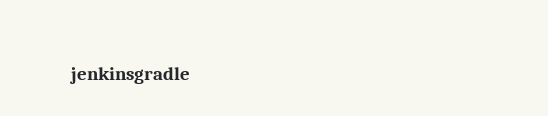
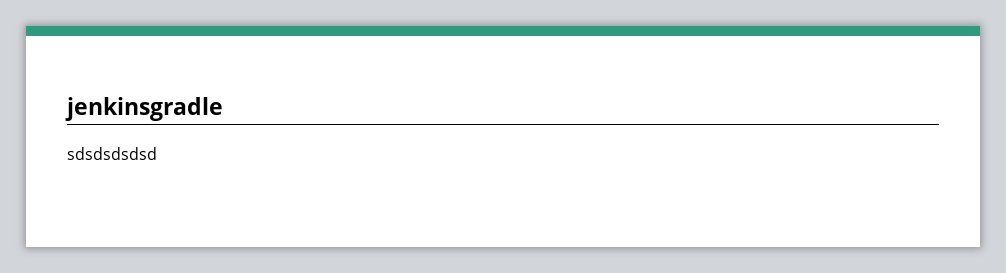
(190, 75) none -> [67,147,157,160] // sdsdsdsdsd

